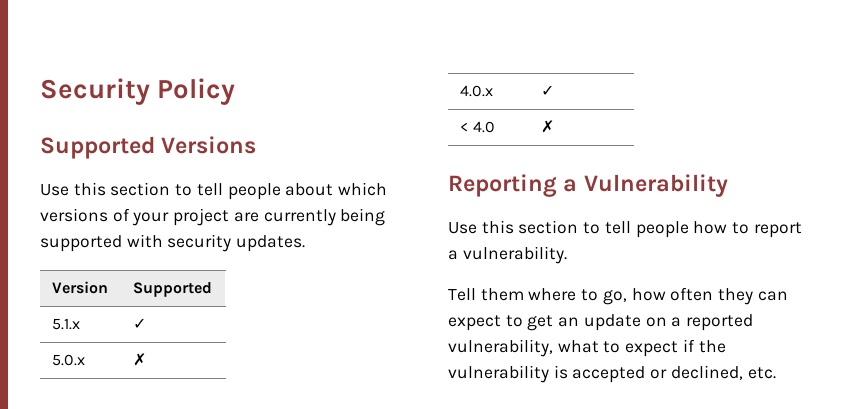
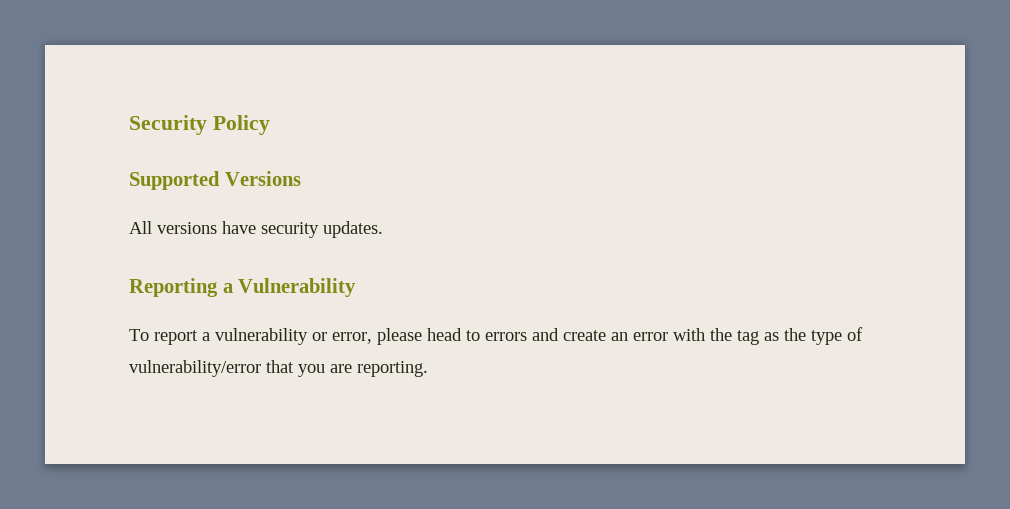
[40,182,388,200] [40,208,386,226] [40,234,306,252] [52,281,109,294] [133,282,213,297] [52,318,81,330] [133,318,147,329] [52,354,86,366] [133,353,147,366] [460,85,494,97] [541,85,555,96] [460,121,495,133] [541,120,555,133] [448,174,728,197] [448,220,802,238] [448,246,567,264] [448,287,788,305] [448,314,754,331] [448,339,726,357] [448,365,776,383] Use this section to tell people about which versions of your project are currently being supported with security updates. // Version | Supported // 5.1.x | ✓ // 5.0.x | ✗ // 4.0.x | ✓ // < 4.0 | ✗ // Reporting a Vulnerability // Use this section to tell people how to report a vulnerability. // Tell them where to go, how often they can expect to get an update on a reported vulnerability, what to expect if the vulnerability is accepted or declined, etc. -> [129,221,383,238] [129,278,357,297] [129,327,863,345] [129,360,428,377] All versions have security updates. // Reporting a Vulnerability // To report a vulnerability or error, please head to errors and create an error with the tag as the type of vulnerability/error that you are reporting.

